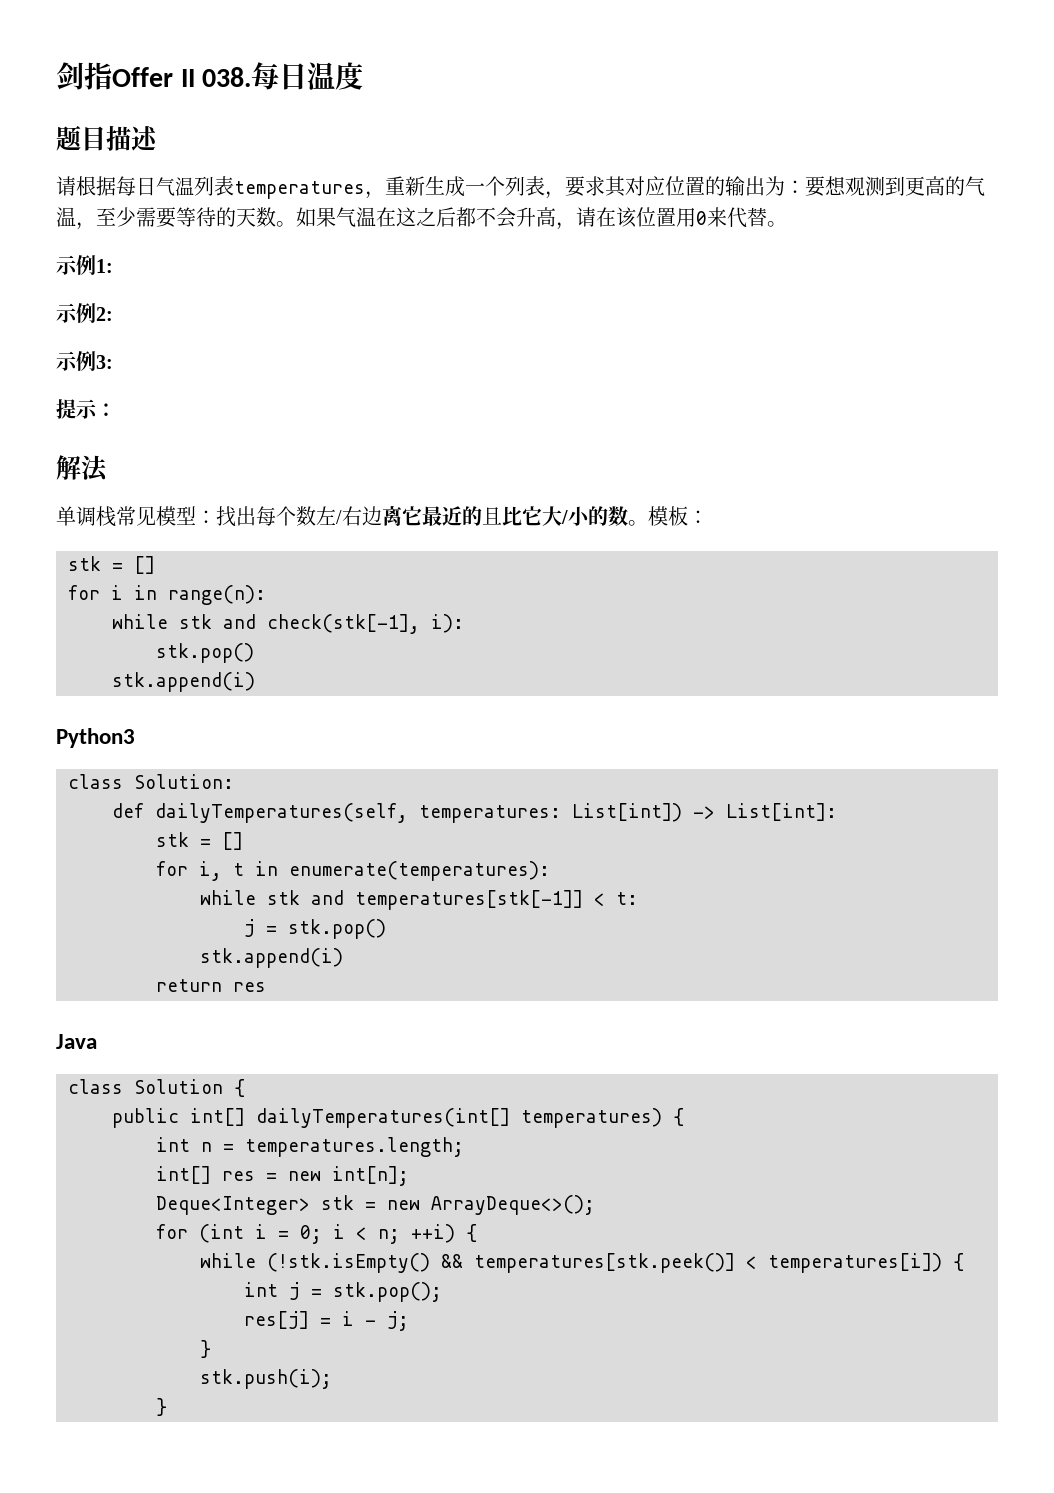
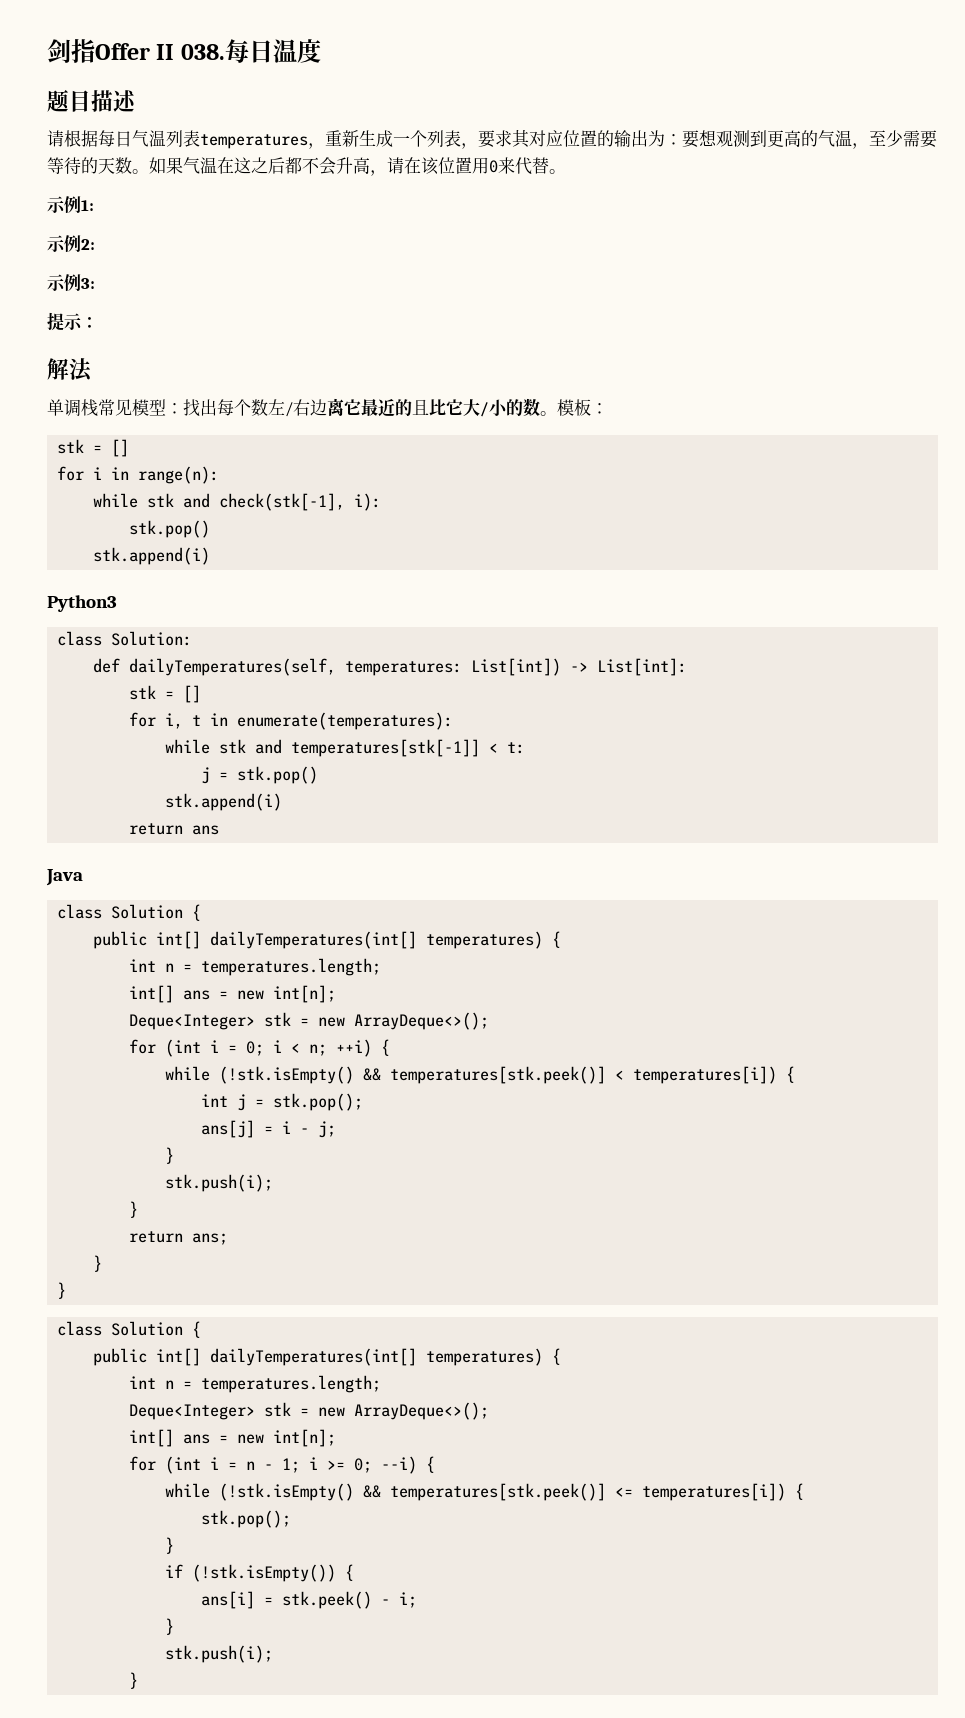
[233,982,266,992] res -> [192,825,220,835] ans
[222,1171,255,1181] res -> [183,990,211,1000] ans
[244,1311,309,1329] res[j] -> [201,1120,256,1138] ans[j]
(167, 1407) none -> [129,1231,229,1245] [93,1255,103,1272] [57,1282,67,1299] [57,1321,202,1338] [93,1348,562,1366] [129,1375,382,1393] [129,1402,490,1420] [129,1429,337,1447] [129,1456,436,1474] [165,1483,805,1501] [201,1510,292,1528] [165,1537,175,1554] [165,1564,355,1582] [201,1591,418,1609] [165,1618,175,1635] [165,1645,274,1663] [129,1672,139,1689] // return ans; // } // } // class Solution { // public int[] dailyTemperatures(int[] temperatures) { // int n = temperatures.length; // Deque<Integer> stk = new ArrayDeque<>(); // int[] ans = new int[n]; // for (int i = n - 1; i >= 0; --i) { // while (!stk.isEmpty() && temperatures[stk.peek()] <= temperatures[i]) { // stk.pop(); // } // if (!stk.isEmpty()) { // ans[i] = stk.peek() - i; // } // stk.push(i); // }

